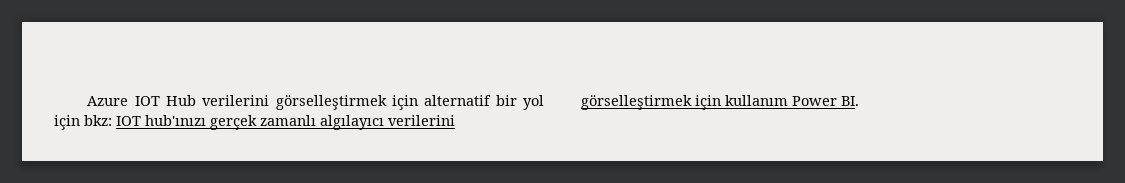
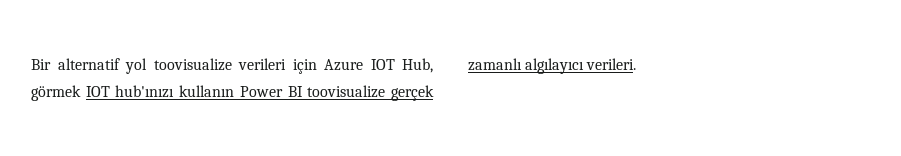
[87,95,544,110] [54,115,455,130] [581,95,859,110] Azure IOT Hub verilerini görselleştirmek için alternatif bir yol için bkz: IOT hub'ınızı gerçek zamanlı algılayıcı verilerini görselleştirmek için kullanım Power BI. -> [31,58,433,74] [31,85,435,101] [468,58,637,74] Bir alternatif yol toovisualize verileri için Azure IOT Hub, görmek IOT hub'ınızı kullanın Power BI toovisualize gerçek zamanlı algılayıcı verileri.

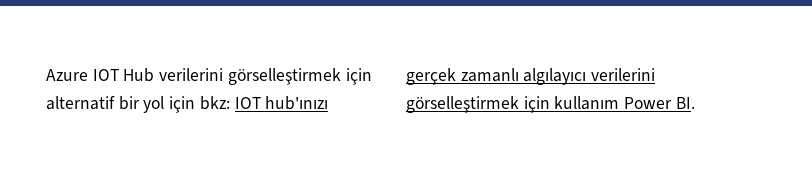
[31,58,433,74] [31,85,435,101] [468,58,637,74] Bir alternatif yol toovisualize verileri için Azure IOT Hub, görmek IOT hub'ınızı kullanın Power BI toovisualize gerçek zamanlı algılayıcı verileri. -> [46,68,372,85] [46,96,329,113] [406,68,656,85] [406,96,695,113] Azure IOT Hub verilerini görselleştirmek için alternatif bir yol için bkz: IOT hub'ınızı gerçek zamanlı algılayıcı verilerini görselleştirmek için kullanım Power BI.

